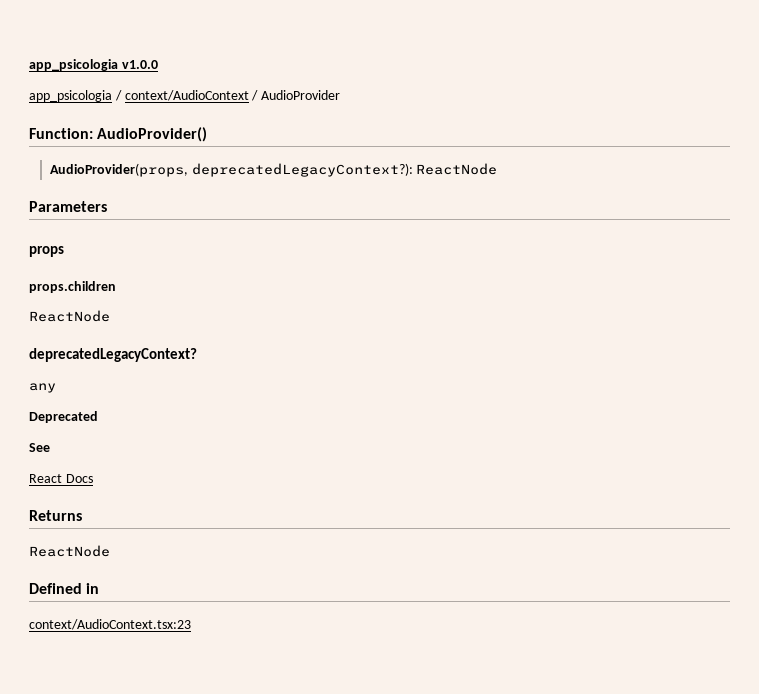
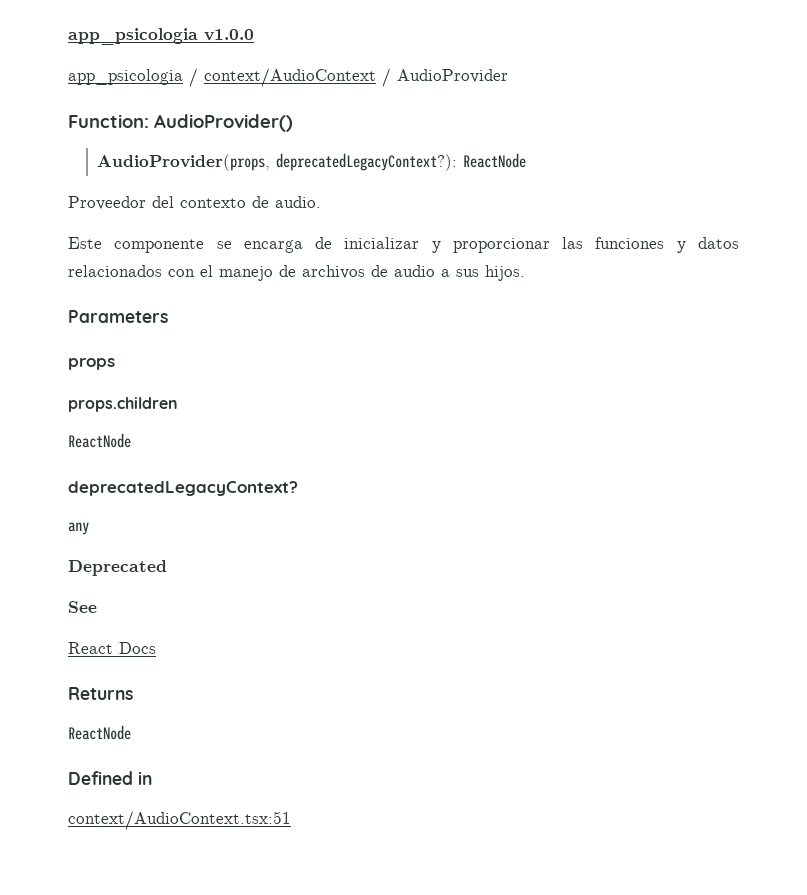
(498, 169) none -> [68,196,321,210] [68,237,739,253] [68,265,525,281] // Proveedor del contexto de audio. // Este componente se encarga de inicializar y proporcionar las funciones y datos relacionados con el manejo de archivos de audio a sus hijos.
[29,619,191,630] context/AudioContext.tsx:23 -> [68,811,291,830] context/AudioContext.tsx:51

